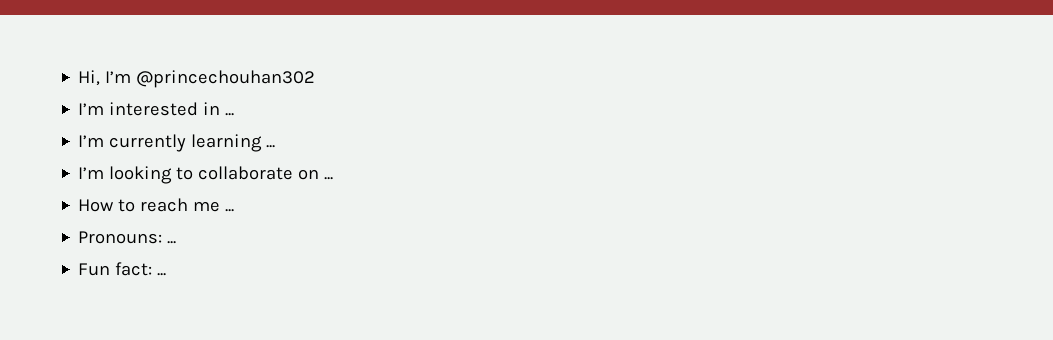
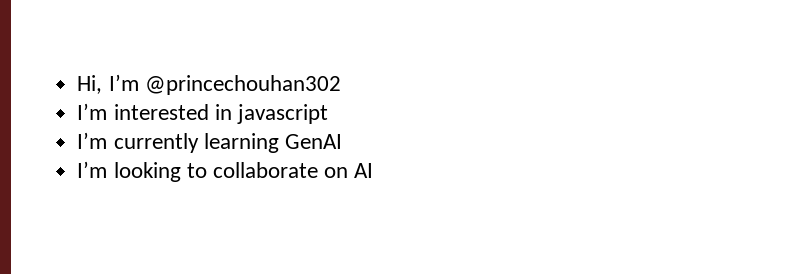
[225,113,235,116] ... -> [236,104,328,124] javascript
[266,145,276,148] ... -> [284,134,342,149] GenAI
[324,177,334,180] [78,198,235,212] [78,231,177,244] [78,262,167,276] ... // How to reach me ... // Pronouns: ... // Fun fact: ... -> [354,163,374,178] AI

